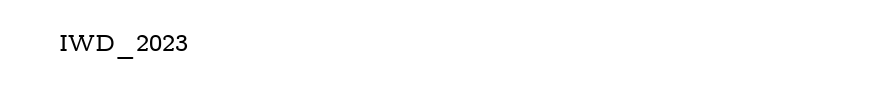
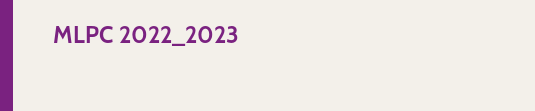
[59,35,188,59] IWD_2023 -> [53,26,240,46] MLPC 2022_2023

